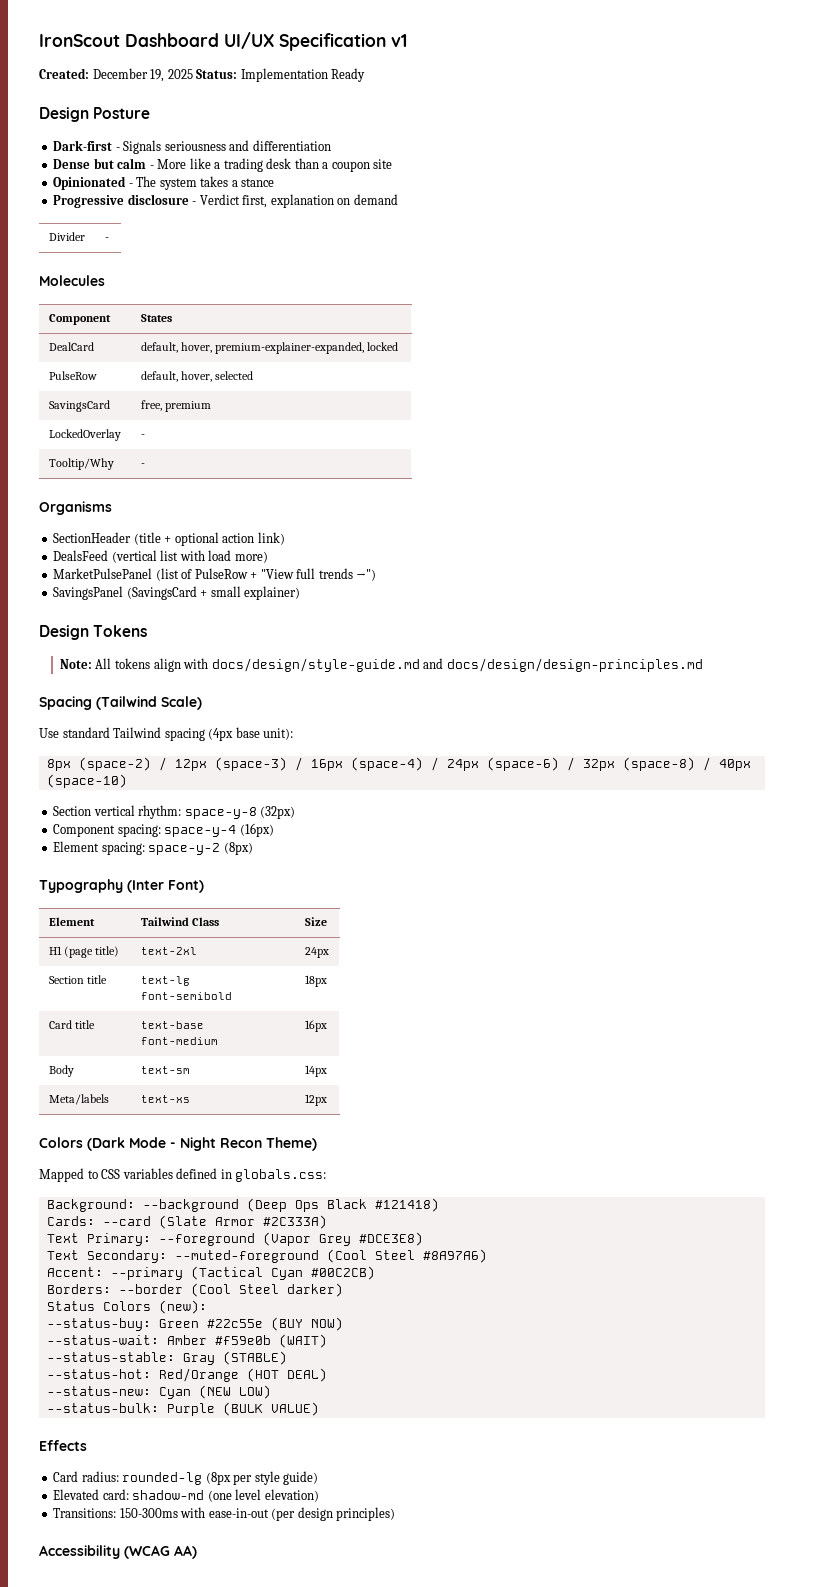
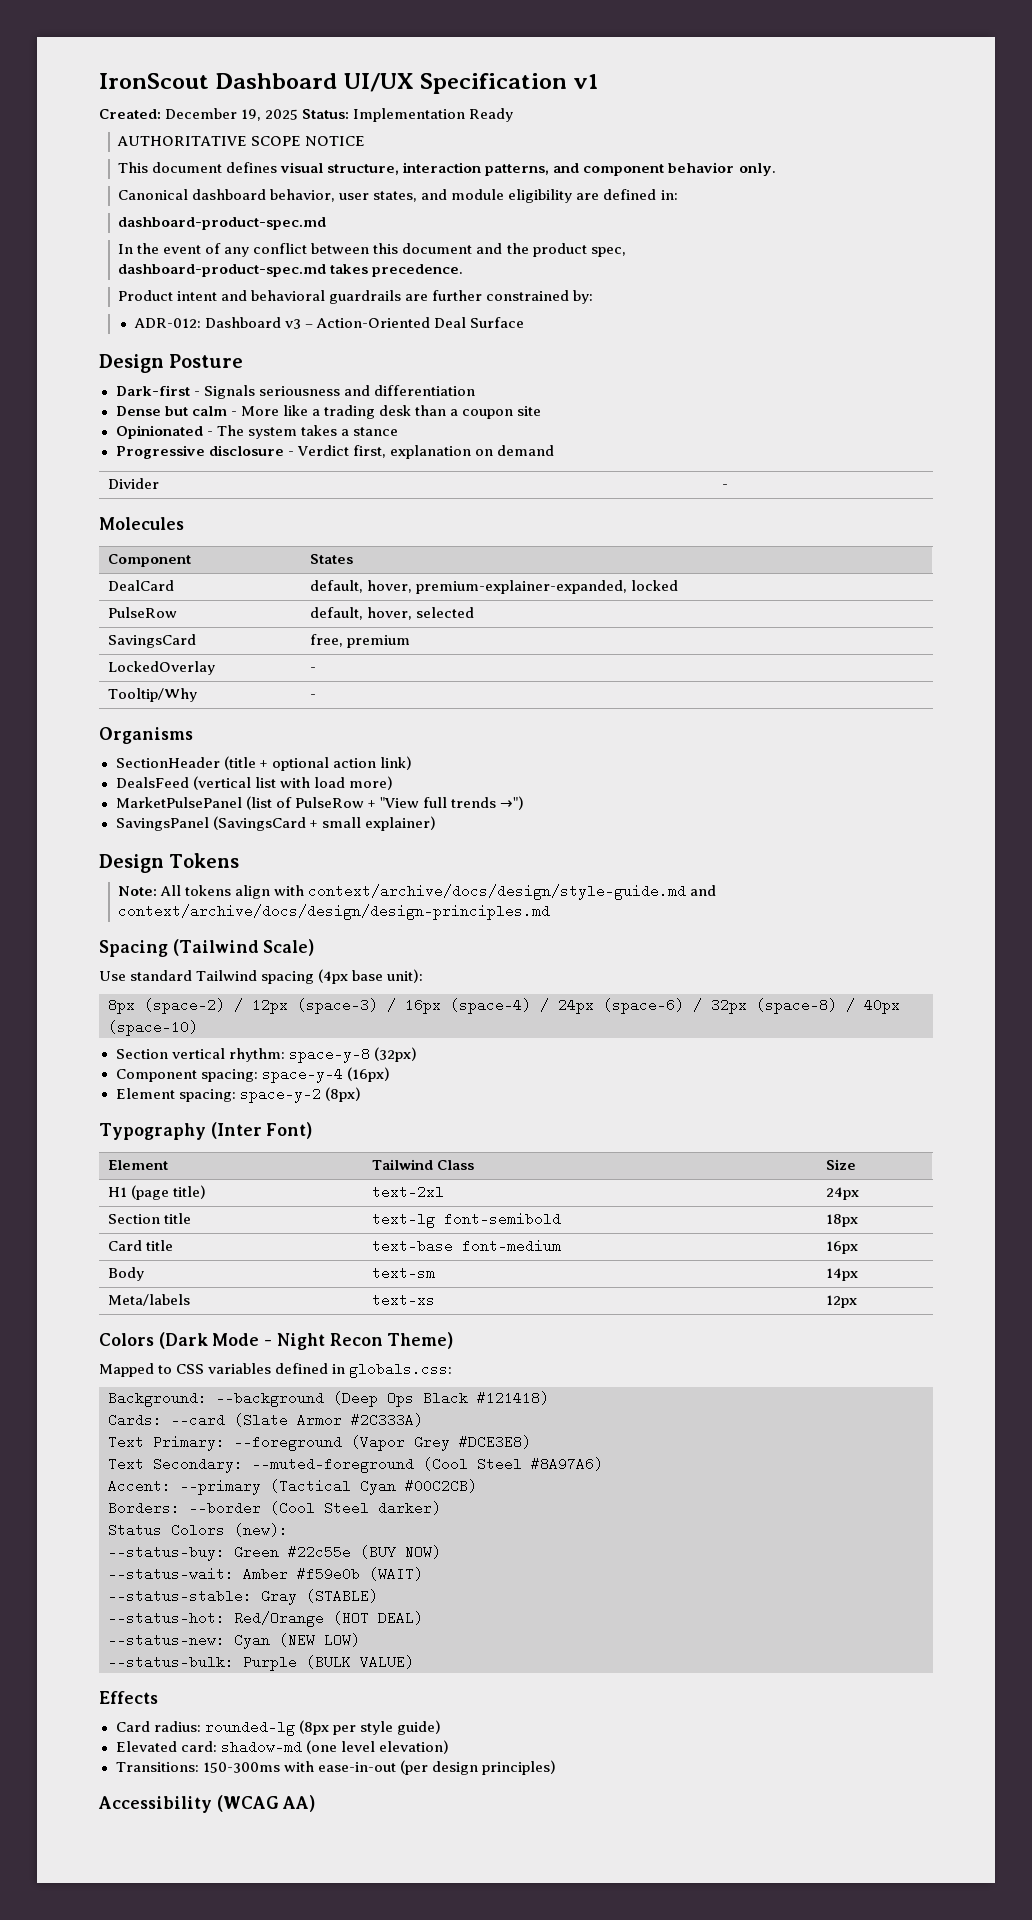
(366, 75) none -> [117,136,366,146] [118,162,776,176] [118,189,678,203] [118,217,327,230] [118,243,626,257] [118,264,464,277] [118,290,594,304] [133,317,524,329] // AUTHORITATIVE SCOPE NOTICE // This document defines visual structure, interaction patterns, and component behavior only. // Canonical dashboard behavior, user states, and module eligibility are defined in: // dashboard-product-spec.md // In the event of any conflict between this document and the product spec, // dashboard-product-spec.md takes precedence. // Product intent and behavioral guardrails are further constrained by: // ADR-012: Dashboard v3 – Action-Oriented Deal Surface
[211,658,703,672] docs/design/style-guide.md and docs/design/design-principles.md -> [308,884,717,900] [118,904,551,920] context/archive/docs/design/style-guide.md and context/archive/docs/design/design-principles.md

